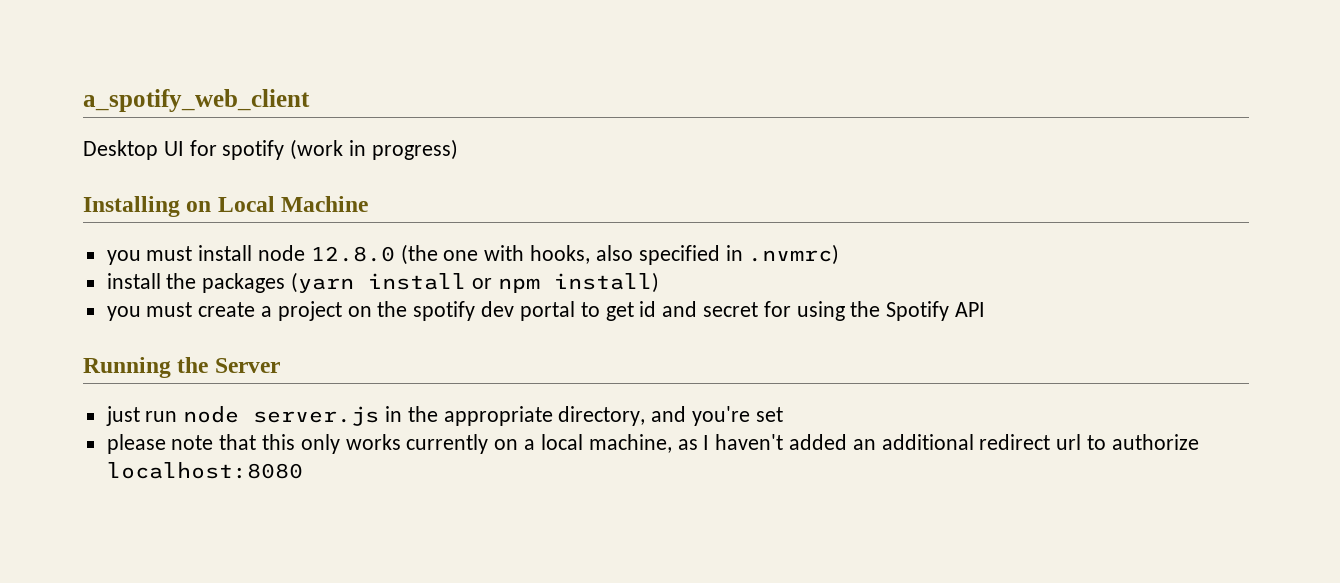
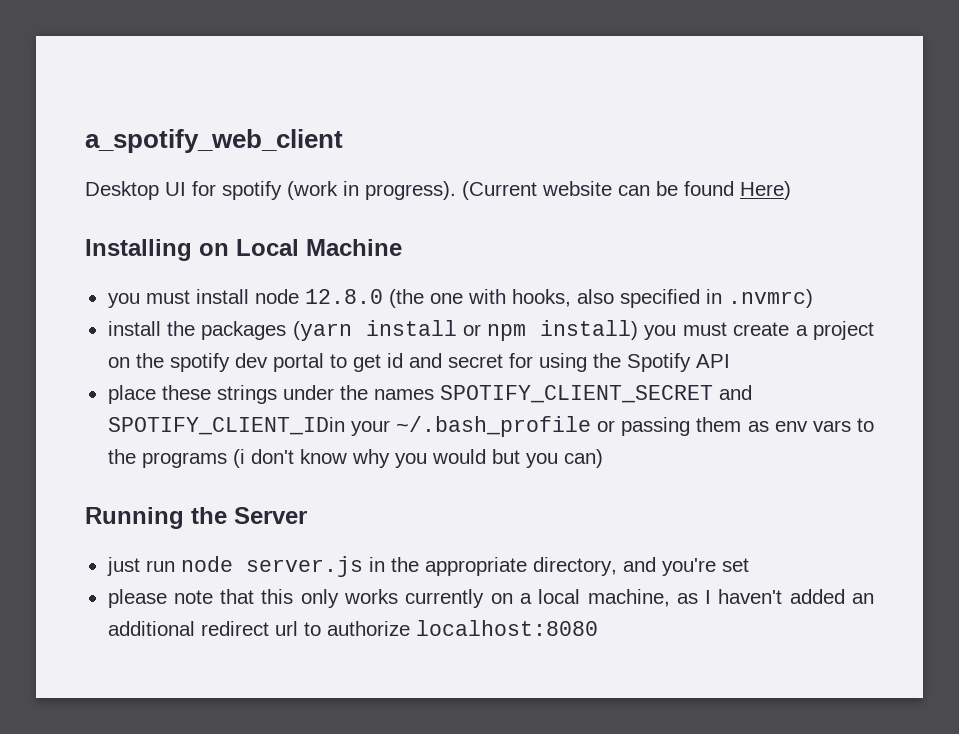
[371,139,458,160] progress) -> [365,181,791,200] progress). (Current website can be found Here)
(659, 282) // -> (639, 330) none
(985, 309) none -> [107,385,752,404] [107,416,875,437] [107,449,603,468] // place these strings under the names SPOTIFY_CLIENT_SECRET and SPOTIFY_CLIENT_IDin your ~/.bash_profile or passing them as env vars to the programs (i don't know why you would but you can)

